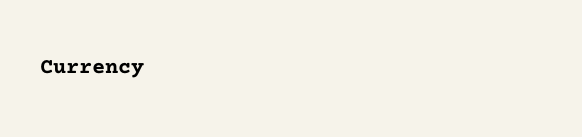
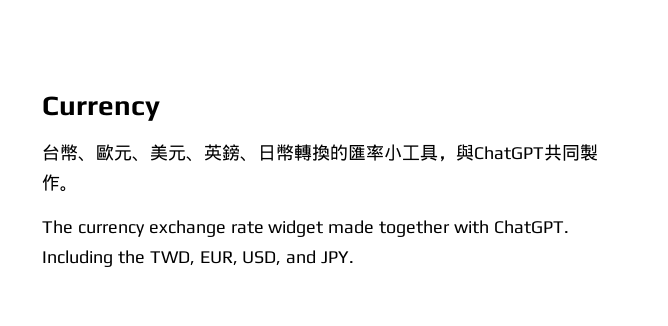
(144, 69) none -> [42,144,598,162] [42,174,78,192] [42,220,569,237] [42,250,355,267] // 台幣、歐元、美元、英鎊、日幣轉換的匯率小工具，與ChatGPT共同製作。 // The currency exchange rate widget made together with ChatGPT. Including the TWD, EUR, USD, and JPY.

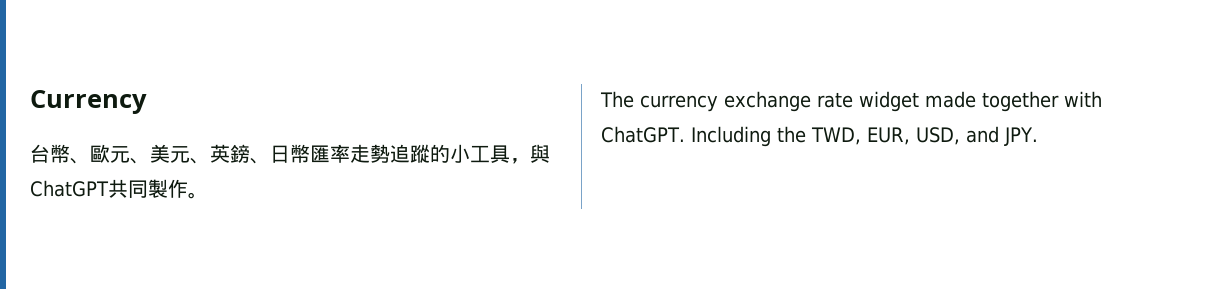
[294,144,384,161] 轉換的匯率 -> [310,144,450,163] 匯率走勢追蹤的

